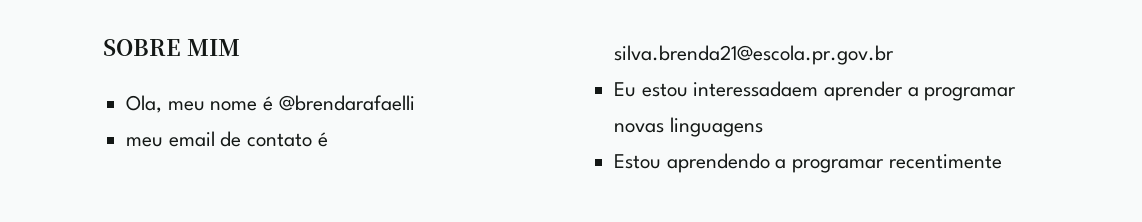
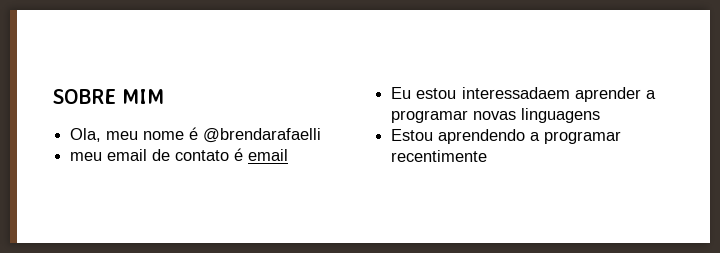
[614,45,895,65] silva.brenda21@escola.pr.gov.br -> [248,149,289,161] email

